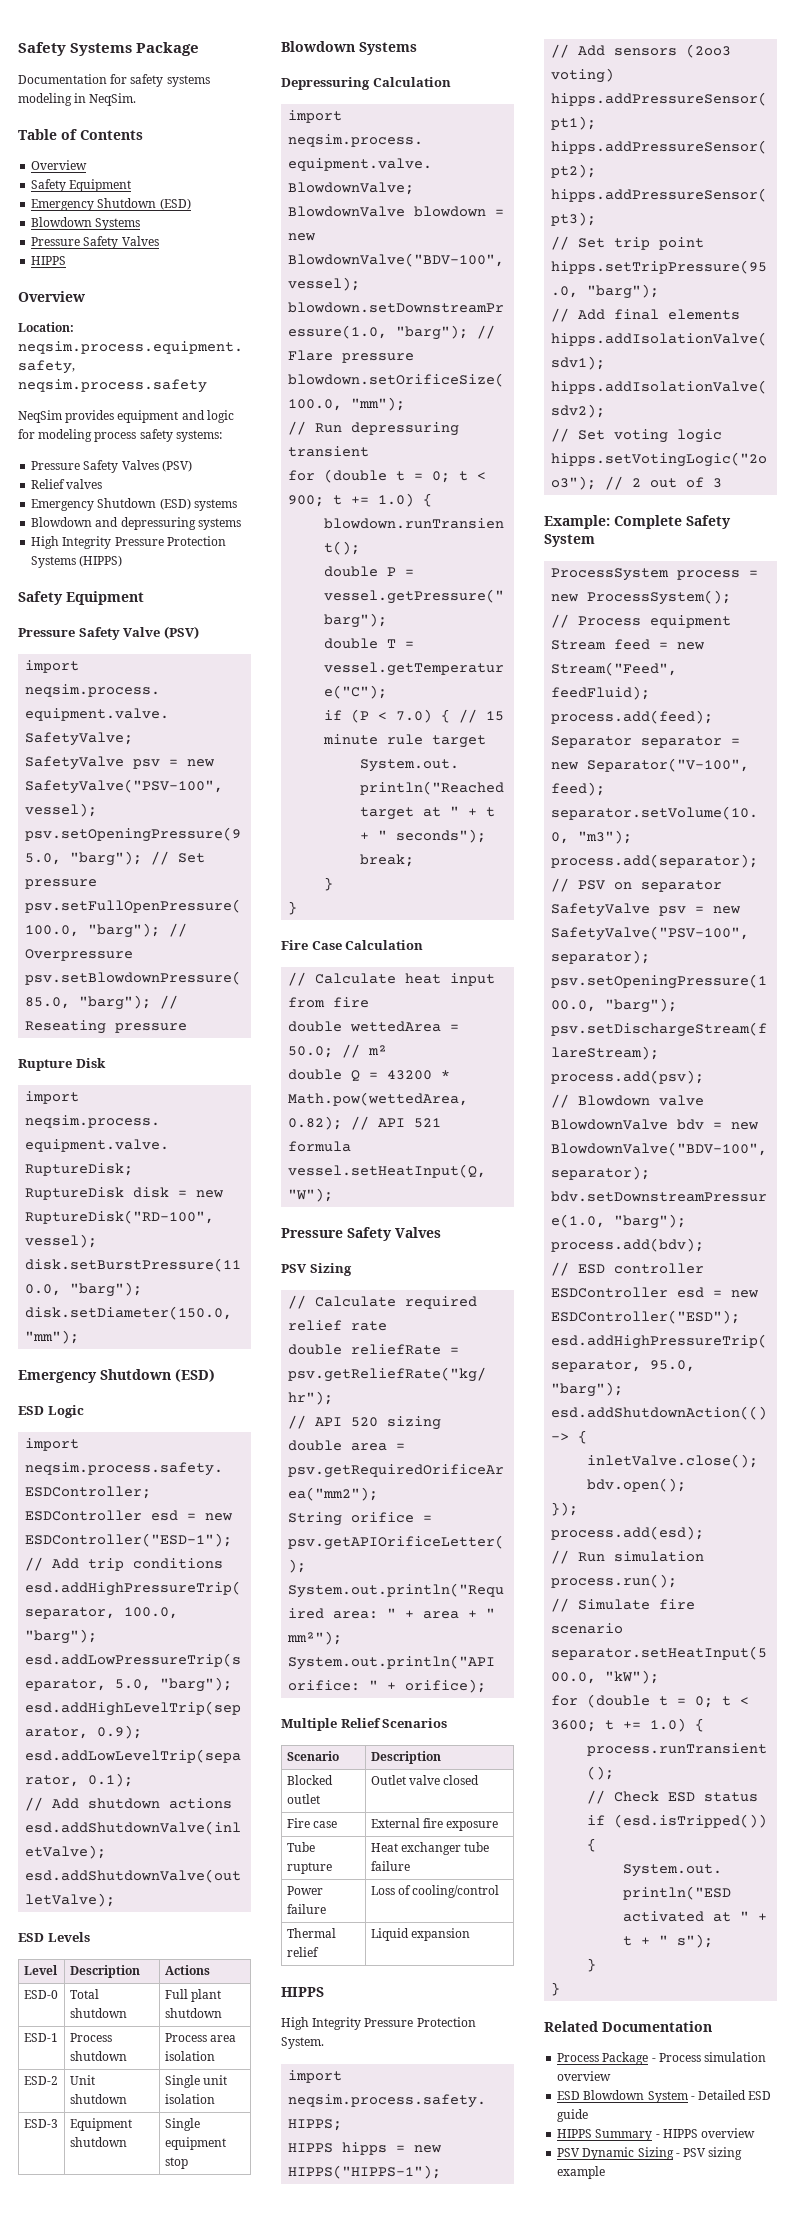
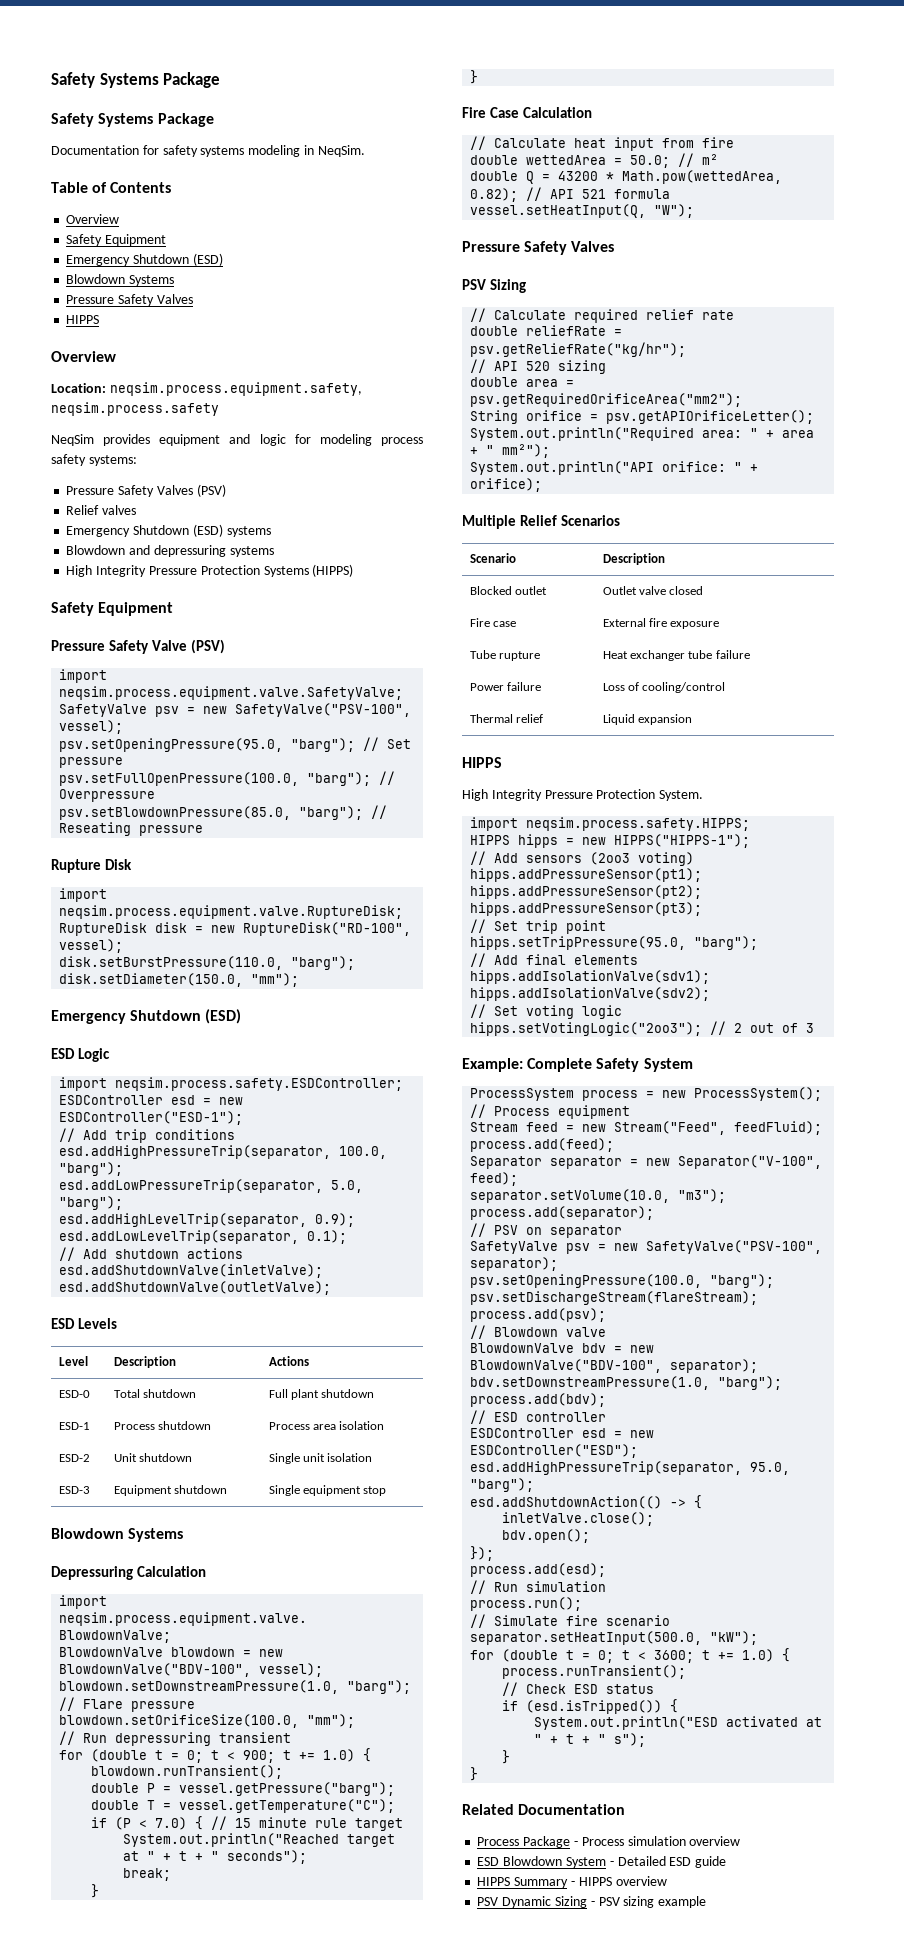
[18,42,200,56] Safety Systems Package -> [51,72,221,88] [51,113,214,127] Safety Systems Package // Safety Systems Package

